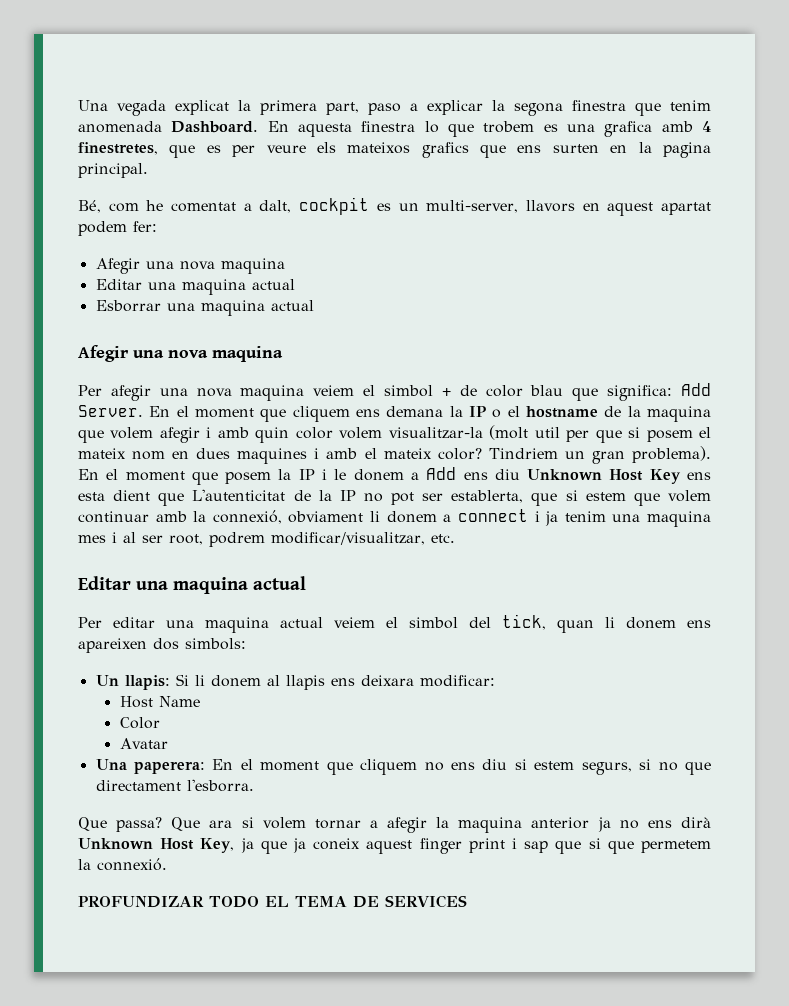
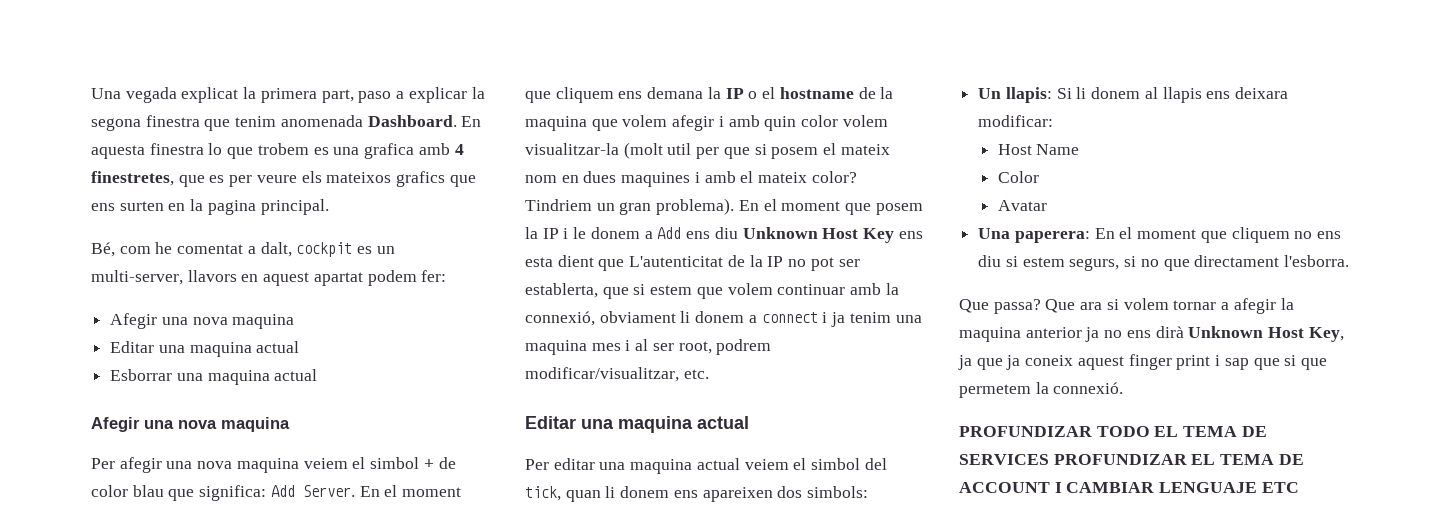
(467, 901) none -> [1053,454,1304,465] [959,482,1299,493] PROFUNDIZAR EL TEMA DE ACCOUNT I CAMBIAR LENGUAJE ETC

